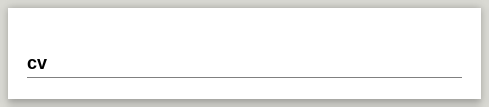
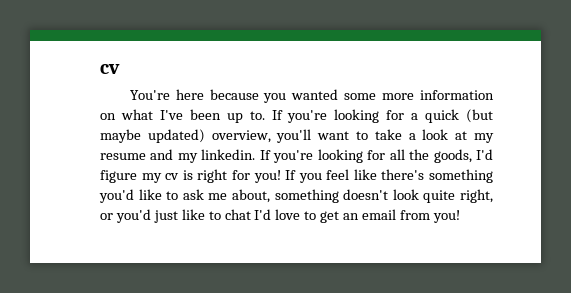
[27,59,47,69] cv -> [100,64,120,74] [129,89,494,103] [100,109,494,123] [100,129,495,143] [100,149,493,163] [100,169,493,183] [99,189,494,203] [100,209,460,223] cv // You're here because you wanted some more information on what I've been up to. If you're looking for a quick (but maybe updated) overview, you'll want to take a look at my resume and my linkedin. If you're looking for all the goods, I'd figure my cv is right for you! If you feel like there's something you'd like to ask me about, something doesn't look quite right, or you'd just like to chat I'd love to get an email from you!

